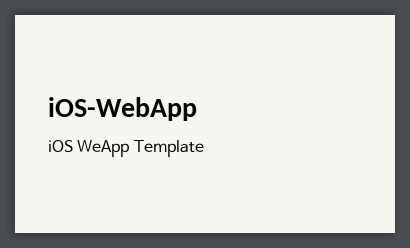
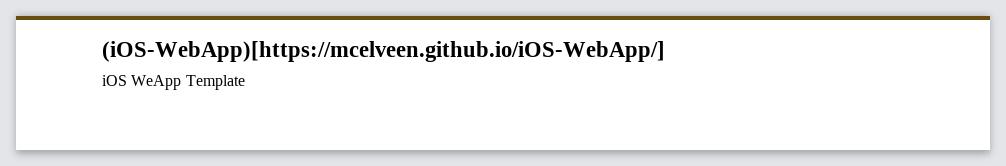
[48,97,197,121] iOS-WebApp -> [102,41,665,62] (iOS-WebApp)[https://mcelveen.github.io/iOS-WebApp/]

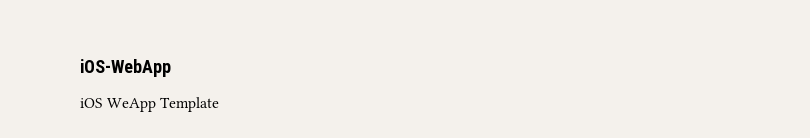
[102,41,665,62] (iOS-WebApp)[https://mcelveen.github.io/iOS-WebApp/] -> [80,59,171,77] iOS-WebApp

